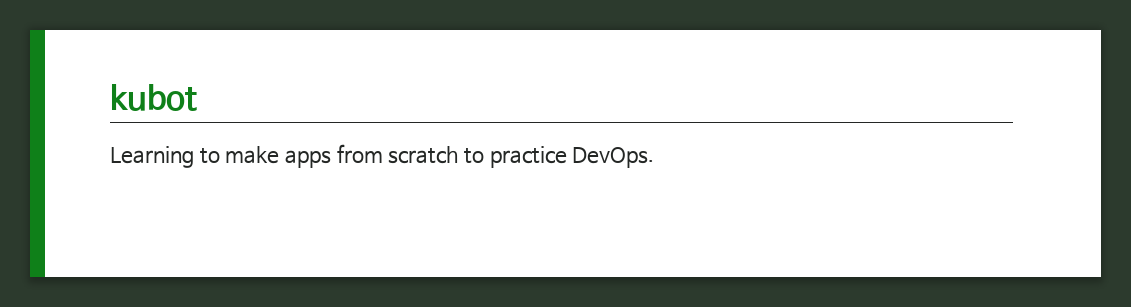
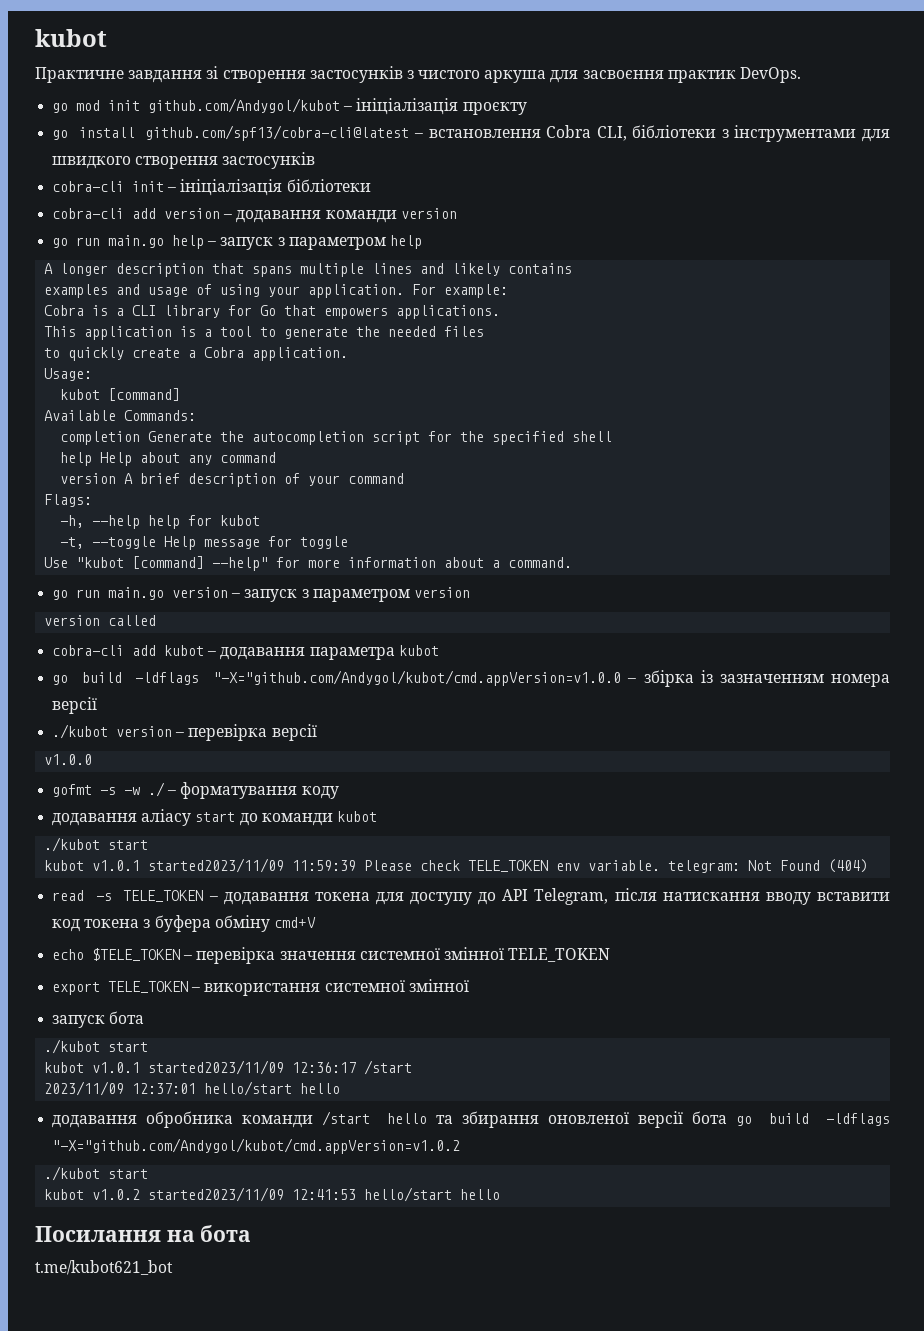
[110,84,197,111] [110,144,655,168] kubot // Learning to make apps from scratch to practice DevOps. -> [35,29,107,47] [35,66,802,83] [52,98,527,115] [52,125,890,142] [52,152,316,169] [52,179,371,196] [52,208,457,223] [52,235,422,250] [44,263,573,277] [44,284,509,298] [44,305,501,319] [44,326,485,340] [44,347,349,361] [44,368,93,381] [60,388,181,401] [44,410,197,421] [60,431,613,445] [60,452,277,466] [60,473,405,487] [44,494,93,507] [60,515,261,529] [60,536,349,550] [44,556,573,571] [52,587,470,602] [44,615,157,626] [52,645,439,660] [52,670,891,687] [52,697,98,714] [52,724,317,741] [44,754,93,765] [52,782,339,799] [52,809,377,826] [44,837,149,852] [44,858,869,873] [52,888,891,905] [52,915,316,932] [52,947,611,964] [52,979,469,996] [52,1011,145,1028] [44,1039,149,1054] [44,1060,413,1075] [44,1081,341,1096] [52,1111,891,1128] [52,1138,461,1154] [44,1166,149,1181] [44,1187,501,1202] [35,1225,252,1242] [35,1260,173,1275] kubot // Практичне завдання зі створення застосунків з чистого аркуша для засвоєння практик DevOps. // go mod init github.com/Andygol/kubot – ініціалізація проєкту // go install github.com/spf13/cobra-cli@latest – встановлення Cobra CLI, бібліотеки з інструментами для швидкого створення застосунків // cobra-cli init – ініціалізація бібліотеки // cobra-cli add version – додавання команди version // go run main.go help – запуск з параметром help // A longer description that spans multiple lines and likely contains // examples and usage of using your application. For example: // Cobra is a CLI library for Go that empowers applications. // This application is a tool to generate the needed files // to quickly create a Cobra application. // Usage: // kubot [command] // Available Commands: // completion Generate the autocompletion script for the specified shell // help Help about any command // version A brief description of your command // Flags: // -h, --help help for kubot // -t, --toggle Help message for toggle // Use "kubot [command] --help" for more information about a command. // go run main.go version – запуск з параметром version // version called // cobra-cli add kubot – додавання параметра kubot // go build -ldflags "-X="github.com/Andygol/kubot/cmd.appVersion=v1.0.0 – збірка із зазначенням номера версії // ./kubot version – перевірка версії // v1.0.0 // gofmt -s -w ./ – форматування коду // додавання аліасу start до команди kubot // ./kubot start // kubot v1.0.1 started2023/11/09 11:59:39 Please check TELE_TOKEN env variable. telegram: Not Found (404) // read -s TELE_TOKEN – додавання токена для доступу до API Telegram, після натискання вводу вставити код токена з буфера обміну cmd+V // echo $TELE_TOKEN – перевірка значення системної змінної TELE_TOKEN // export TELE_TOKEN – використання системної змінної // запуск бота // ./kubot start // kubot v1.0.1 started2023/11/09 12:36:17 /start // 2023/11/09 12:37:01 hello/start hello // додавання обробника команди /start hello та збирання оновленої версії бота go build -ldflags "-X="github.com/Andygol/kubot/cmd.appVersion=v1.0.2 // ./kubot start // kubot v1.0.2 started2023/11/09 12:41:53 hello/start hello // Посилання на бота // t.me/kubot621_bot

